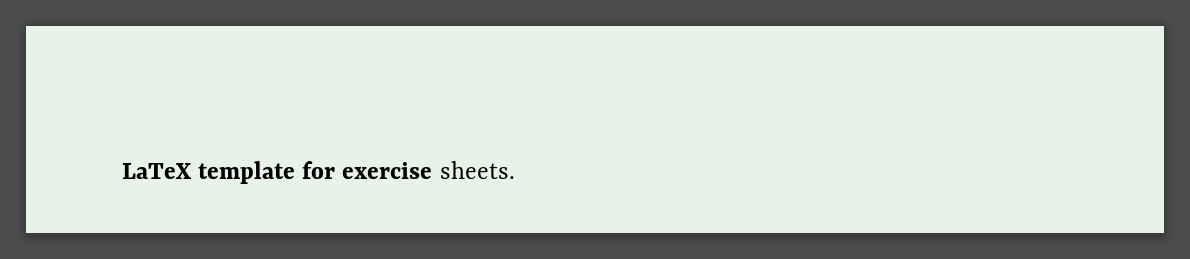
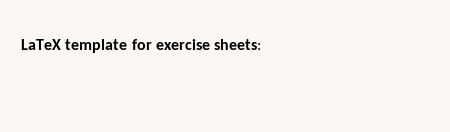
[439,161,515,179] sheets. -> [214,39,262,50] sheets:

